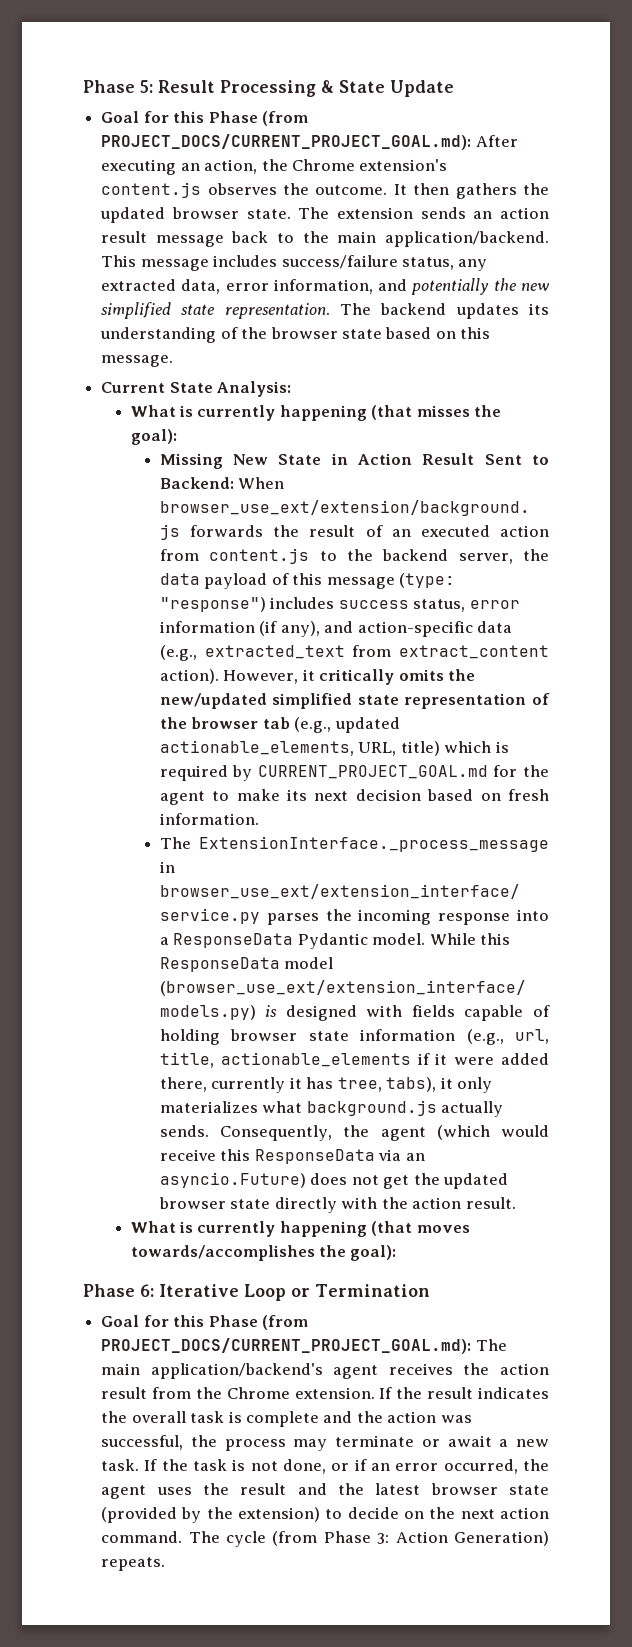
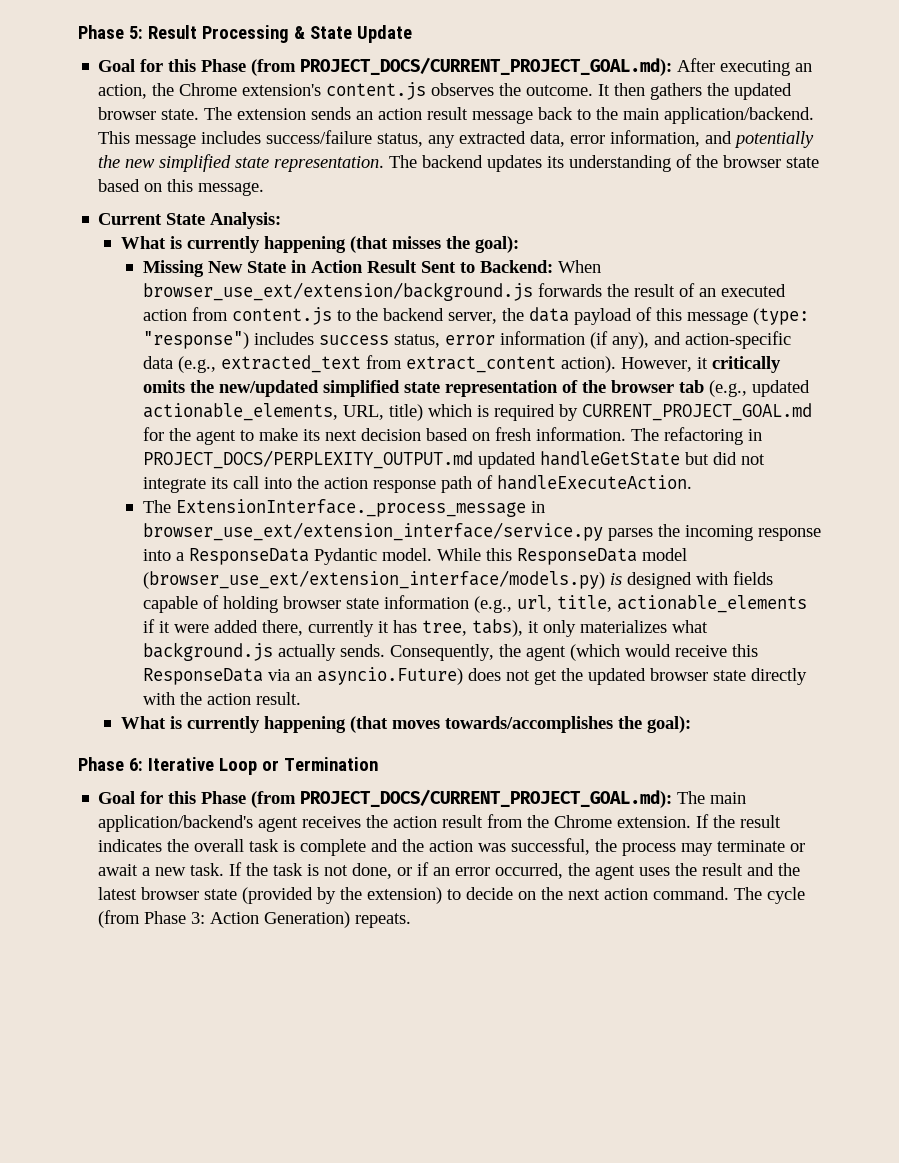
(259, 819) none -> [630,427,762,445] [142,450,765,469] [142,475,692,493] The refactoring in PROJECT_DOCS/PERPLEXITY_OUTPUT.md updated handleGetState but did not integrate its call into the action response path of handleExecuteAction.

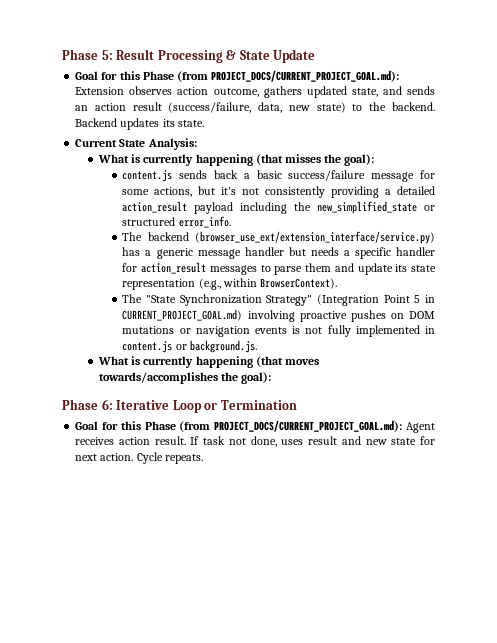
[677,58,813,76] [98,82,793,100] [98,107,815,124] [98,130,815,148] [98,154,820,172] [98,179,265,196] After executing an action, the Chrome extension's content.js observes the outcome. It then gathers the updated browser state. The extension sends an action result message back to the main application/backend. This message includes success/failure status, any extracted data, error information, and potentially the new simplified state representation. The backend updates its understanding of the browser state based on this message. -> [75,86,435,98] [75,102,435,113] [75,118,204,130] Extension observes action outcome, gathers updated state, and sends an action result (success/failure, data, new state) to the backend. Backend updates its state.
[142,260,601,277] [142,282,786,301] [142,307,809,325] [142,331,791,349] [142,355,781,373] [142,380,810,397] [142,403,812,421] [142,427,762,445] [142,450,765,469] [142,475,692,493] [142,499,545,517] [142,522,821,541] [142,548,687,565] [142,570,773,589] [142,595,807,613] [142,619,708,637] [142,642,758,661] [142,667,807,685] [142,692,301,705] Missing New State in Action Result Sent to Backend: When browser_use_ext/extension/background.js forwards the result of an executed action from content.js to the backend server, the data payload of this message (type: "response") includes success status, error information (if any), and action-specific data (e.g., extracted_text from extract_content action). However, it critically omits the new/updated simplified state representation of the browser tab (e.g., updated actionable_elements, URL, title) which is required by CURRENT_PROJECT_GOAL.md for the agent to make its next decision based on fresh information. The refactoring in PROJECT_DOCS/PERPLEXITY_OUTPUT.md updated handleGetState but did not integrate its call into the action response path of handleExecuteAction. // The ExtensionInterface._process_message in browser_use_ext/extension_interface/service.py parses the incoming response into a ResponseData Pydantic model. While this ResponseData model (browser_use_ext/extension_interface/models.py) is designed with fields capable of holding browser state information (e.g., url, title, actionable_elements if it were added there, currently it has tree, tabs), it only materializes what background.js actually sends. Consequently, the agent (which would receive this ResponseData via an asyncio.Future) does not get the updated browser state directly with the action result. -> [122,170,436,182] [122,186,435,198] [122,201,435,214] [122,216,231,228] [122,231,435,244] [122,247,436,259] [122,262,436,275] [122,278,338,290] [122,294,435,306] [122,309,436,322] [122,325,435,337] [122,340,257,353] content.js sends back a basic success/failure message for some actions, but it's not consistently providing a detailed action_result payload including the new_simplified_state or structured error_info. // The backend (browser_use_ext/extension_interface/service.py) has a generic message handler but needs a specific handler for action_result messages to parse them and update its state representation (e.g., within BrowserContext). // The "State Synchronization Strategy" (Integration Point 5 in CURRENT_PROJECT_GOAL.md) involving proactive pushes on DOM mutations or navigation events is not fully implemented in content.js or background.js.
[677,791,747,804] [98,814,782,832] [98,838,806,856] [98,862,801,880] [98,887,806,904] [98,910,351,928] The main application/backend's agent receives the action result from the Chrome extension. If the result indicates the overall task is complete and the action was successful, the process may terminate or await a new task. If the task is not done, or if an error occurred, the agent uses the result and the latest browser state (provided by the extension) to decide on the next action command. The cycle (from Phase 3: Action Generation) -> [406,422,436,433] [75,436,436,447] [75,452,163,464] Agent receives action result. If task not done, uses result and new state for next action. Cycle

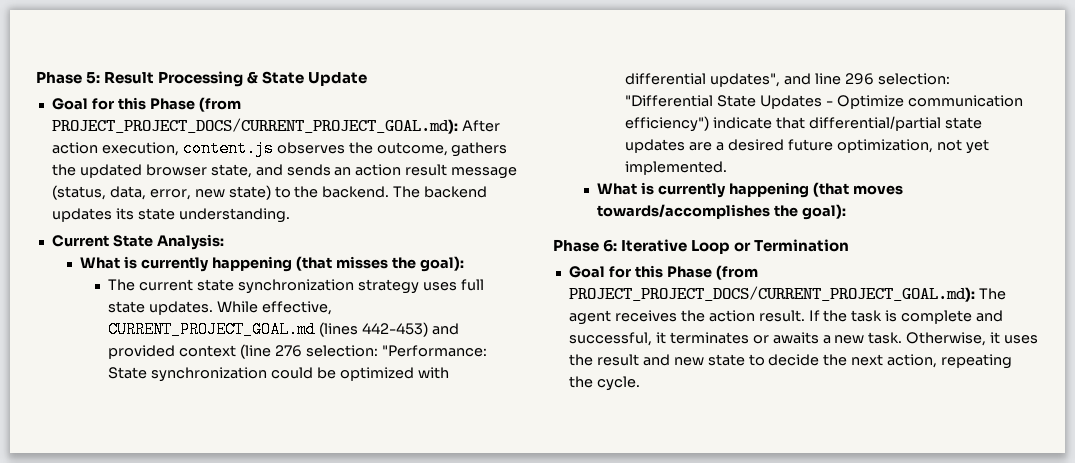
[211,70,400,82] [75,86,347,98] PROJECT_DOCS/CURRENT_PROJECT_GOAL.md): Extension observes action outcome, gathers updated -> [51,118,500,134] [51,140,508,157] [51,164,207,178] PROJECT_PROJECT_DOCS/CURRENT_PROJECT_GOAL.md): After action execution, content.js observes the outcome, gathers the updated browser
[168,102,283,113] (success/failure, data, -> [451,167,518,179] [51,185,191,200] message (status, data, error,
[75,118,204,130] Backend updates its state. -> [393,186,488,198] [51,208,290,223] The backend updates its state understanding.
[122,170,436,182] [122,186,435,198] [122,201,435,214] [122,216,231,228] [122,231,435,244] [122,247,436,259] [122,262,436,275] [122,278,338,290] [122,294,435,306] [122,309,436,322] [122,325,435,337] [122,340,257,353] content.js sends back a basic success/failure message for some actions, but it's not consistently providing a detailed action_result payload including the new_simplified_state or structured error_info. // The backend (browser_use_ext/extension_interface/service.py) has a generic message handler but needs a specific handler for action_result messages to parse them and update its state representation (e.g., within BrowserContext). // The "State Synchronization Strategy" (Integration Point 5 in CURRENT_PROJECT_GOAL.md) involving proactive pushes on DOM mutations or navigation events is not fully implemented in content.js or background.js. -> [108,279,484,294] [108,301,333,315] [108,321,460,338] [108,344,487,359] [108,367,449,382] [625,73,950,87] [625,95,1023,109] [625,116,982,132] [625,139,989,154] [625,161,728,175] The current state synchronization strategy uses full state updates. While effective, CURRENT_PROJECT_GOAL.md (lines 442-453) and provided context (line 276 selection: "Performance: State synchronization could be optimized with differential updates", and line 296 selection: "Differential State Updates - Optimize communication efficiency") indicate that differential/partial state updates are a desired future optimization, not yet implemented.
[214,420,436,433] [75,436,436,447] [75,452,203,464] PROJECT_DOCS/CURRENT_PROJECT_GOAL.md): Agent receives action result. If task not done, uses result and new state for next action. Cycle repeats. -> [568,286,1006,302] [568,310,1004,325] [568,332,1039,346] [568,354,1013,369] [568,376,640,391] PROJECT_PROJECT_DOCS/CURRENT_PROJECT_GOAL.md): The agent receives the action result. If the task is complete and successful, it terminates or awaits a new task. Otherwise, it uses the result and new state to decide the next action, repeating the cycle.

